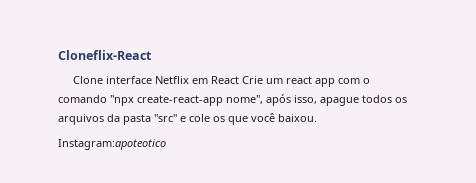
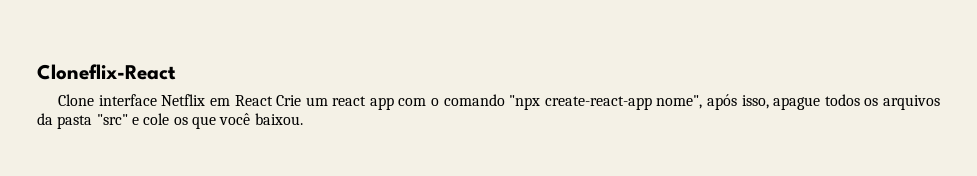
[58,139,166,150] // Instagram:apoteotico -> (303, 119) none

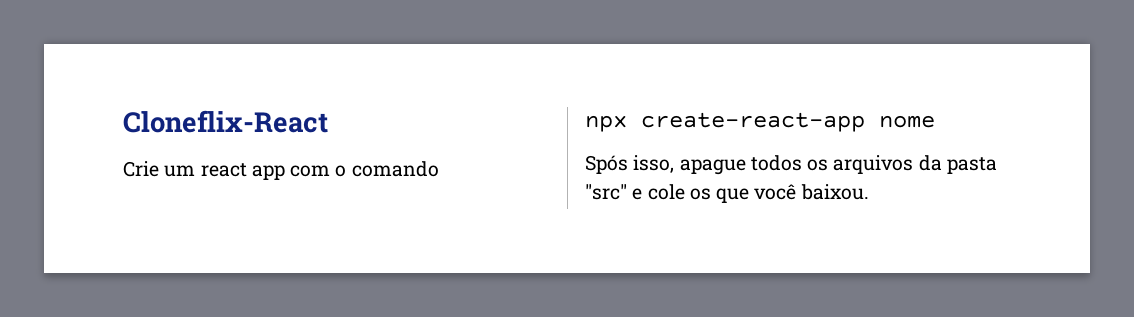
[58,94,273,106] Clone interface Netflix em React -> (328, 121) none
[509,94,738,110] "npx create-react-app nome", após -> [585,112,935,132] [585,155,628,174] // npx create-react-app nome // Spós

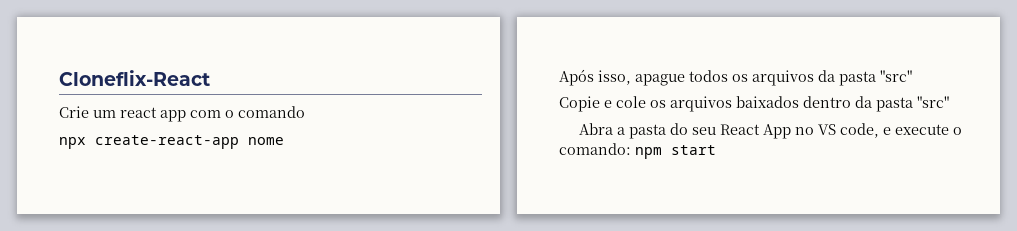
[585,155,628,174] Spós -> [559,69,594,86] Após
(627, 192) none -> [559,96,600,112] // Copie
[716,184,869,203] que você baixou. -> [670,96,949,112] [579,123,963,139] [559,143,716,159] arquivos baixados dentro da pasta "src" // Abra a pasta do seu React App no VS code, e execute o comando: npm start

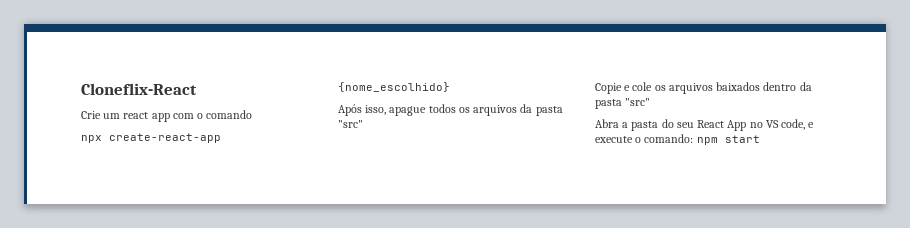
[248,137,284,145] nome -> [338,82,450,92] {nome_escolhido}

